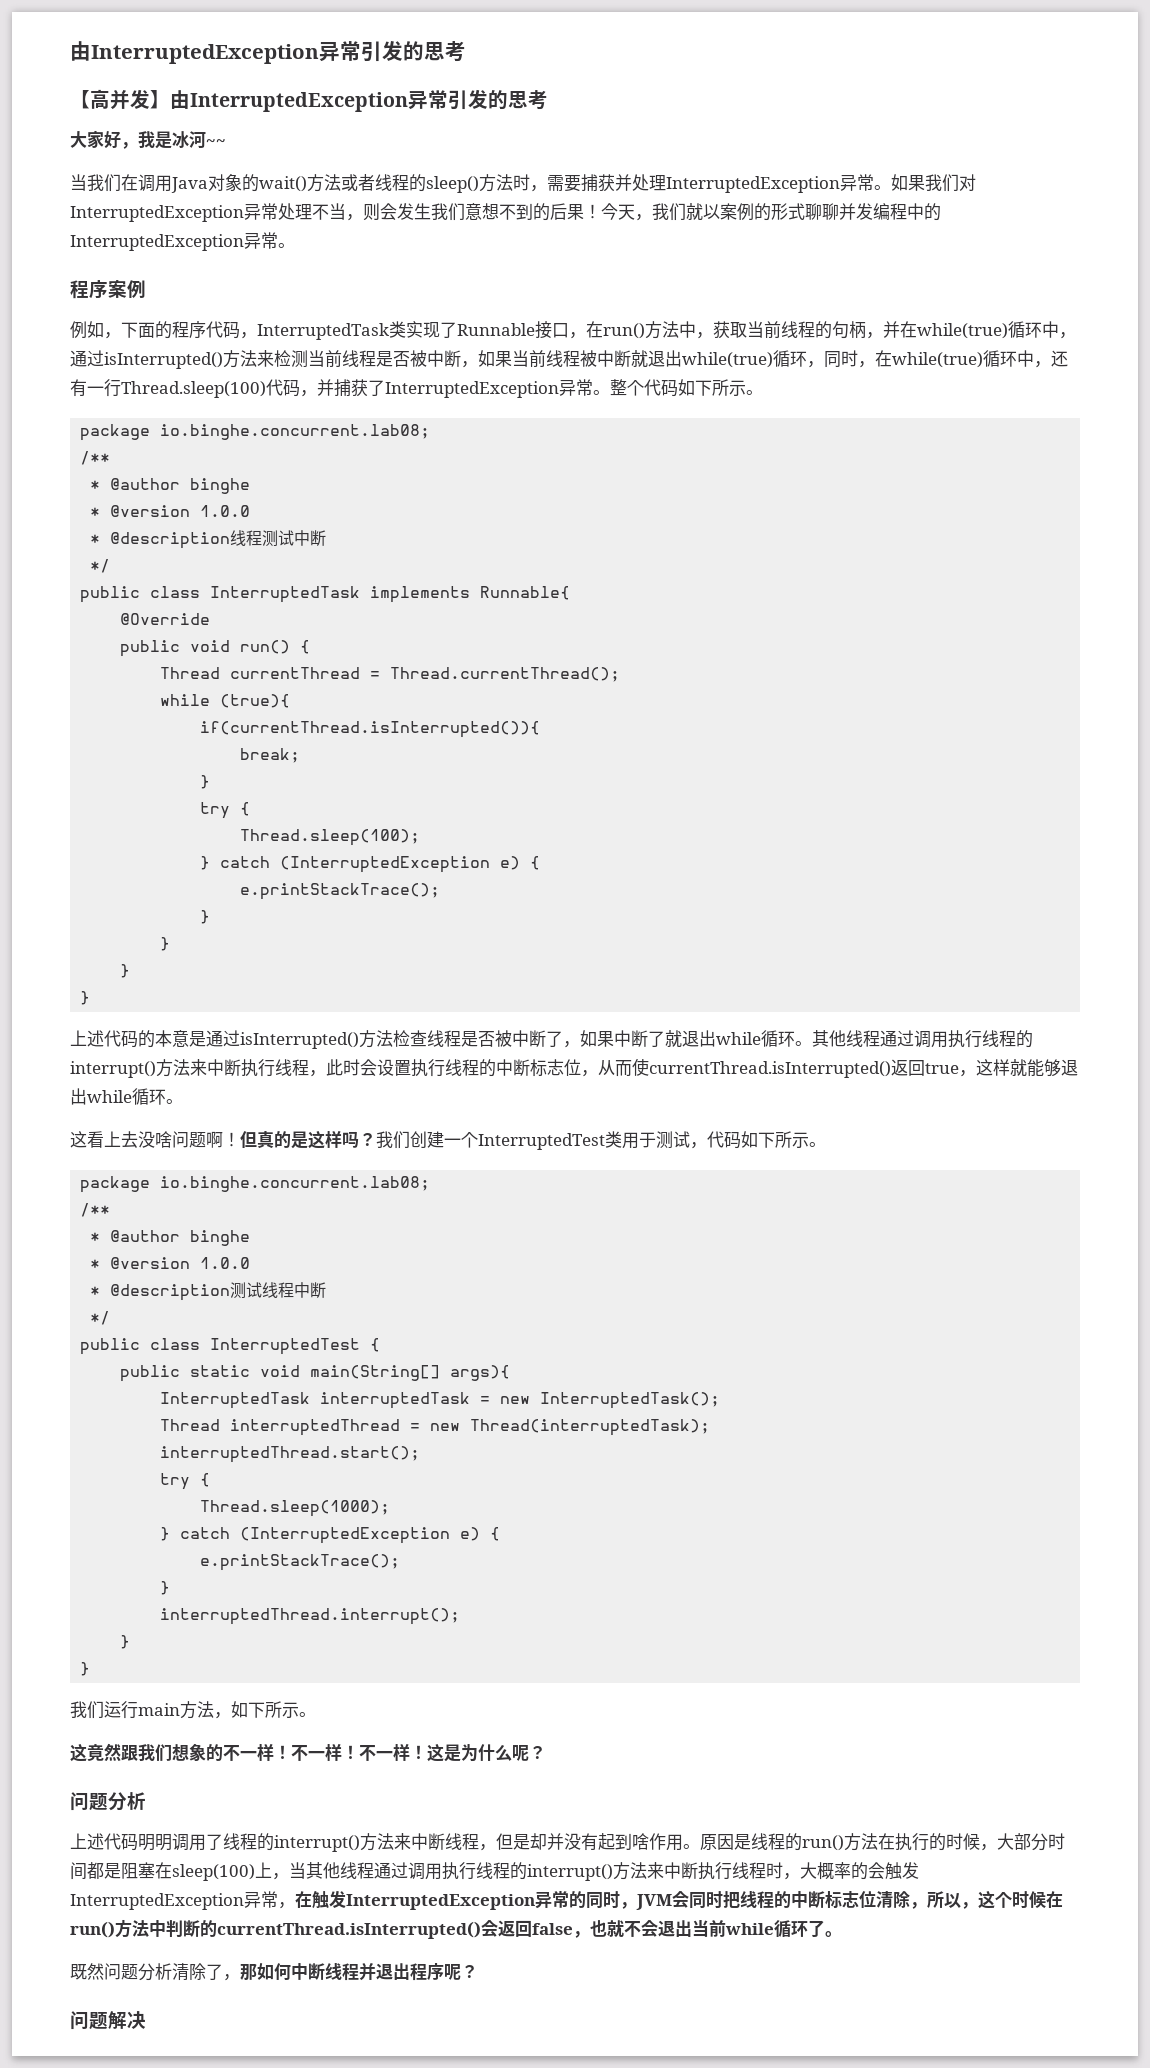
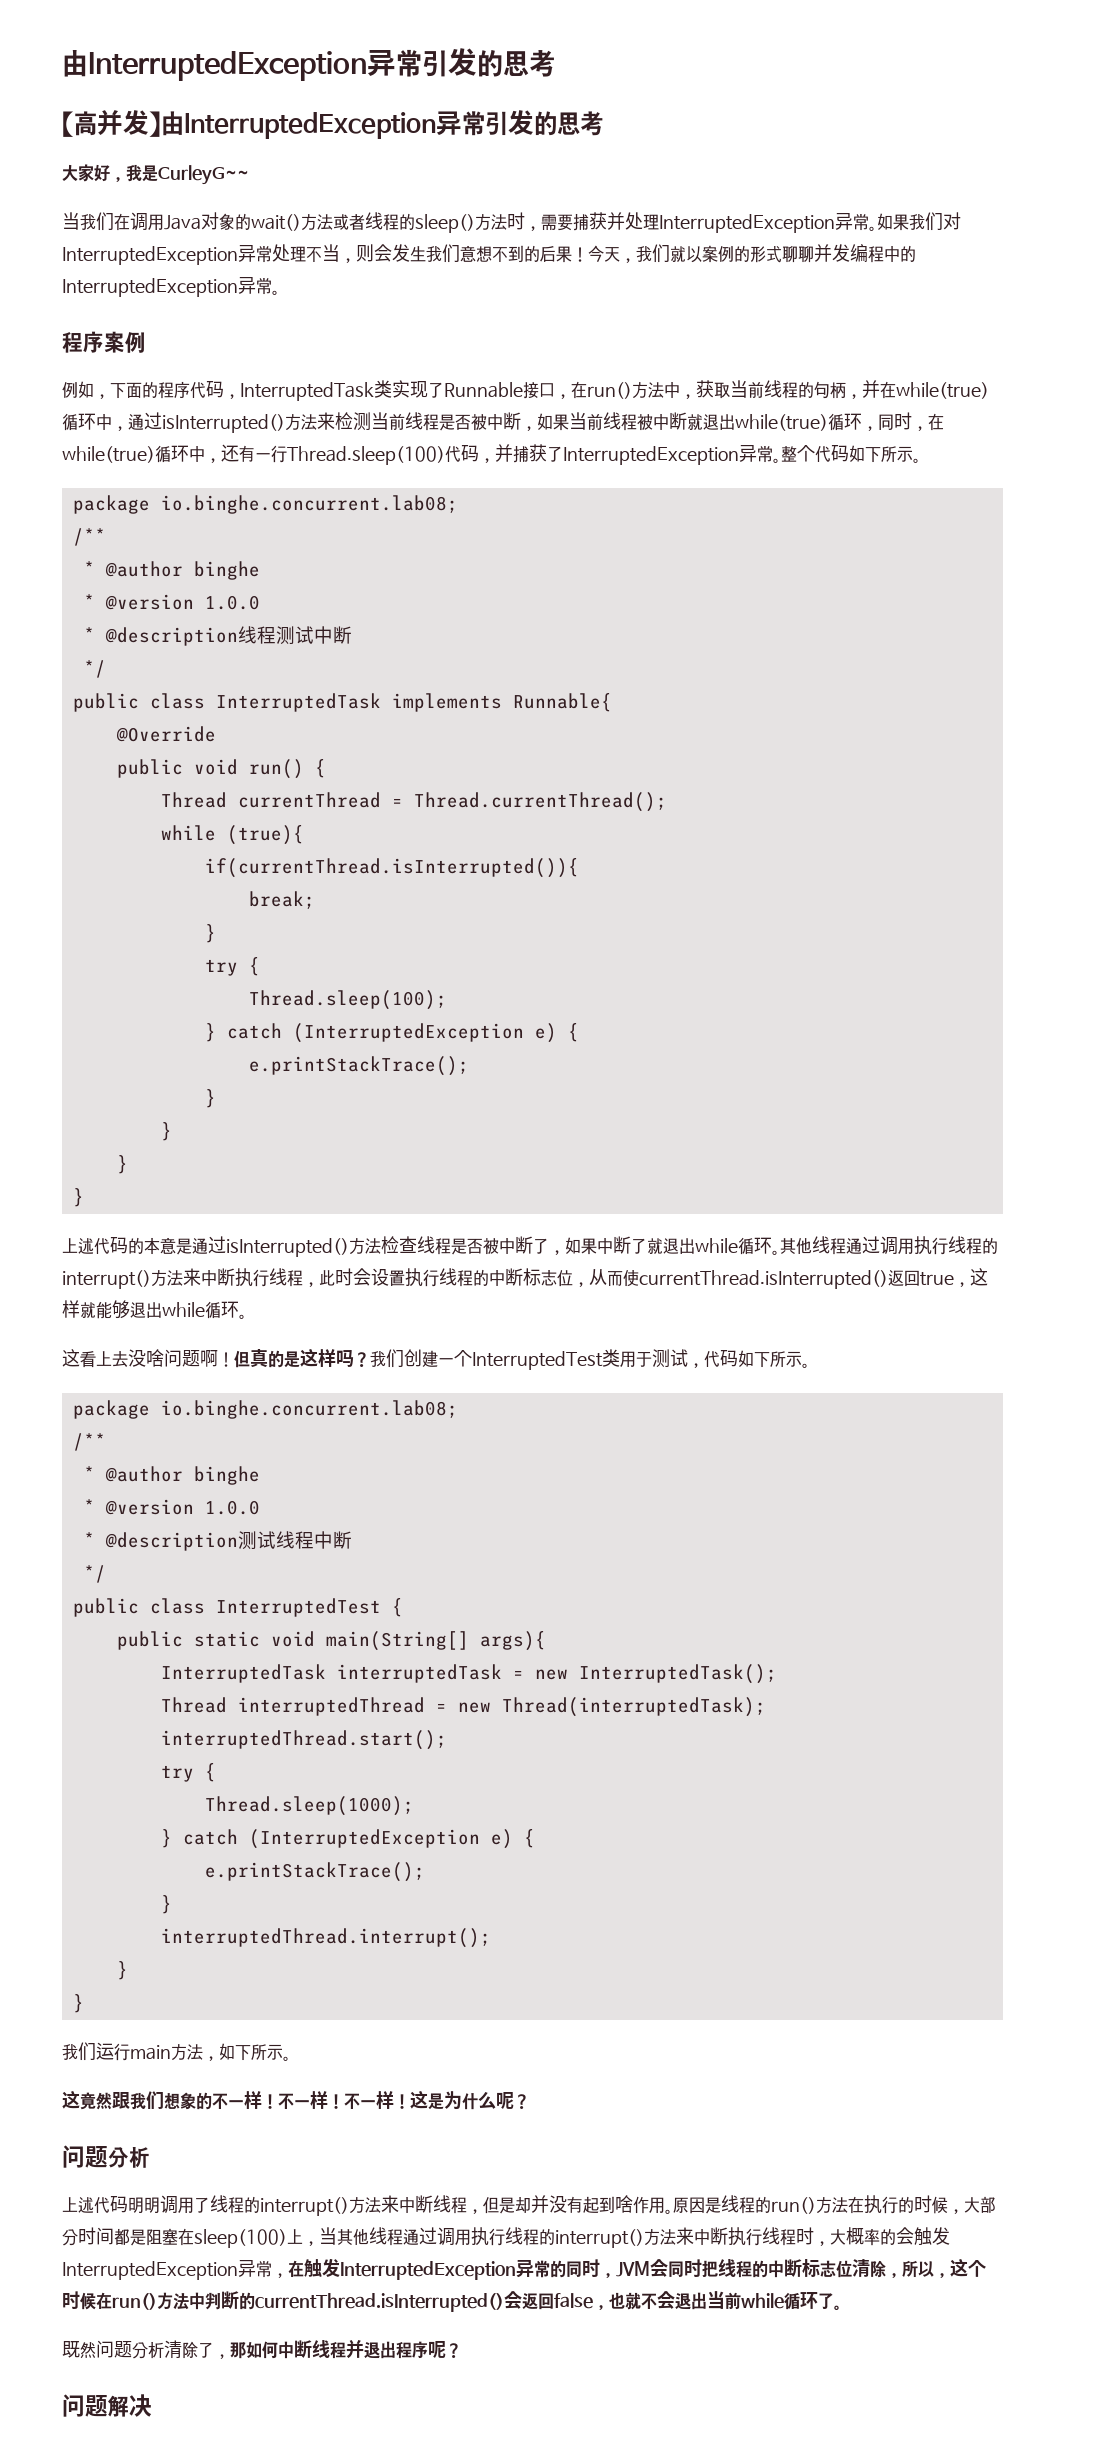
[172,131,226,148] 冰河~~ -> [158,165,249,185] CurleyG~~

